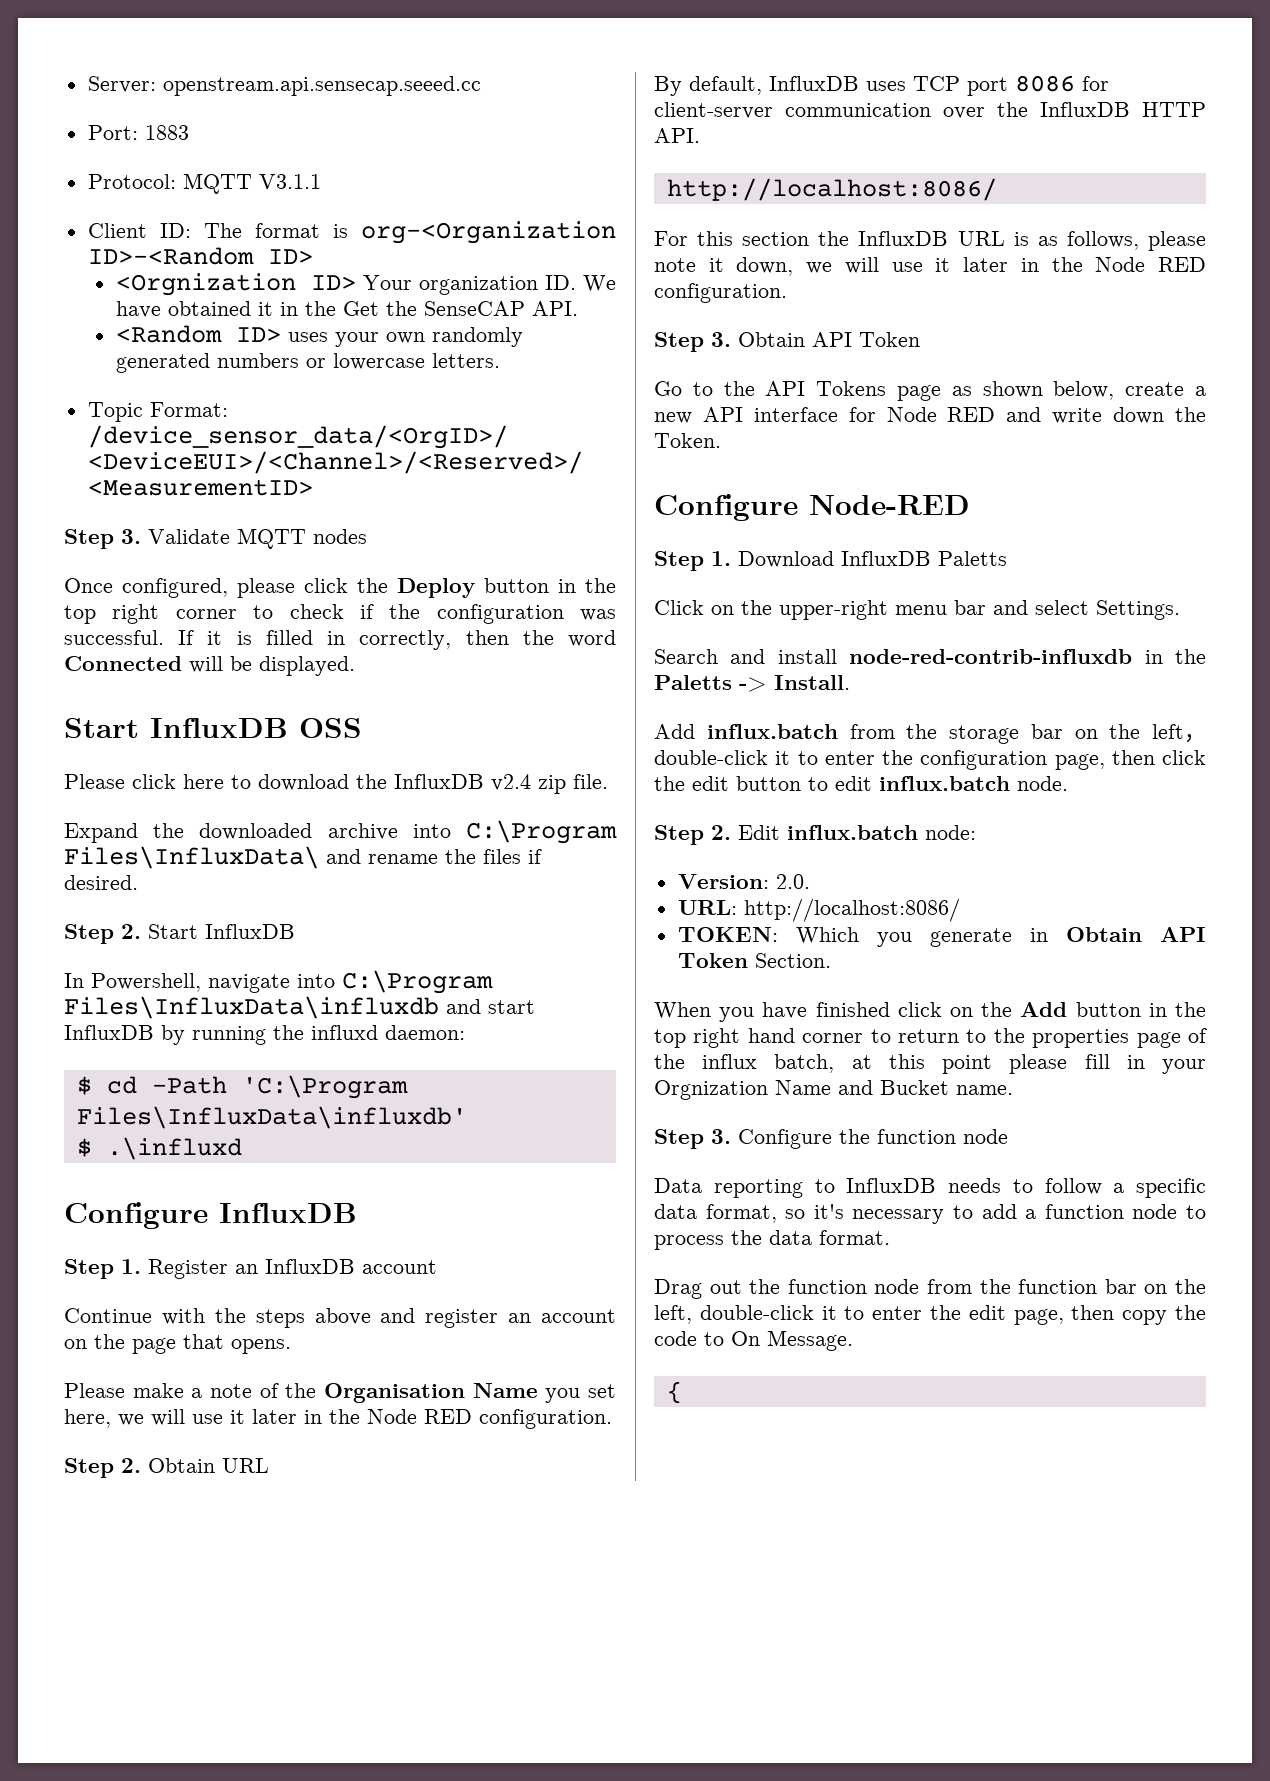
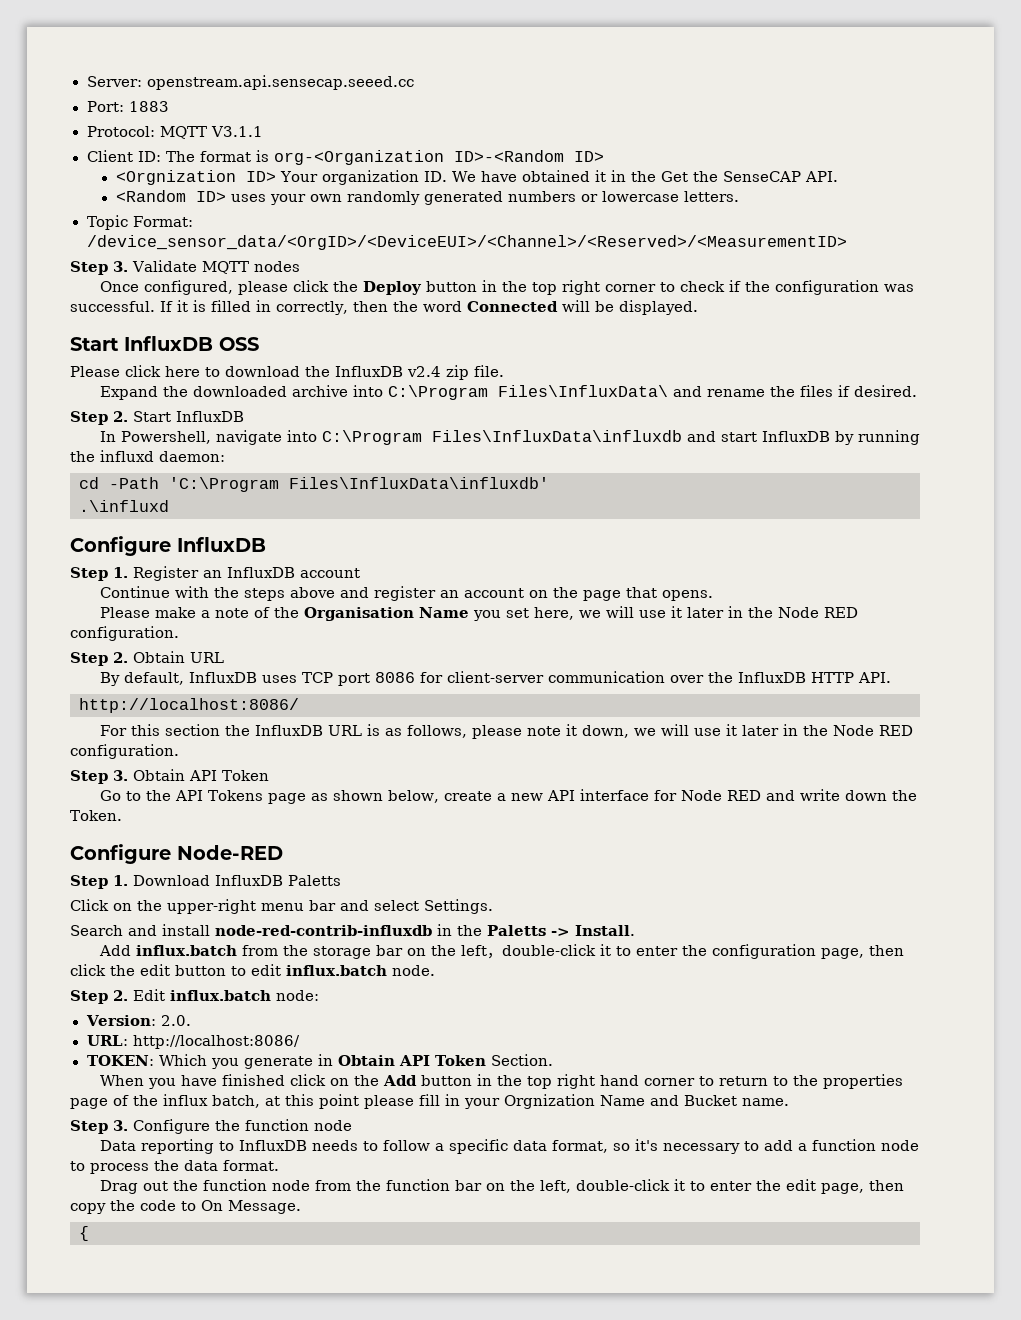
[76,1076,92,1095] $ -> (225, 456) none
[76,1138,92,1157] $ -> (549, 483) none

